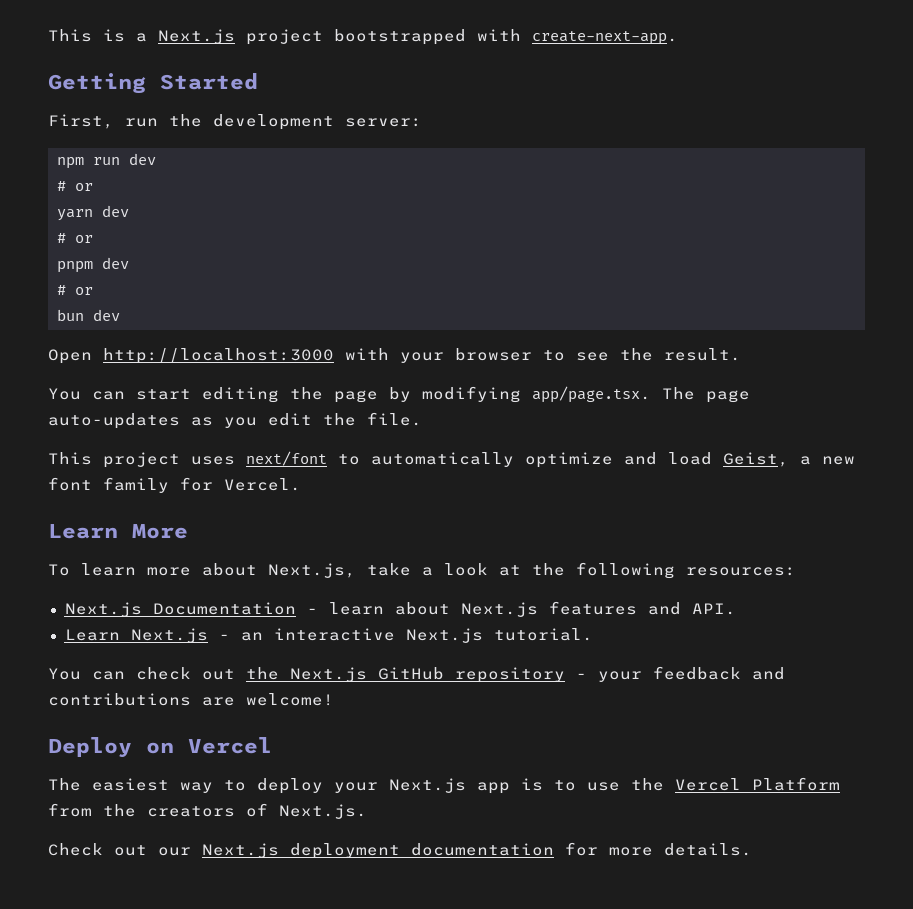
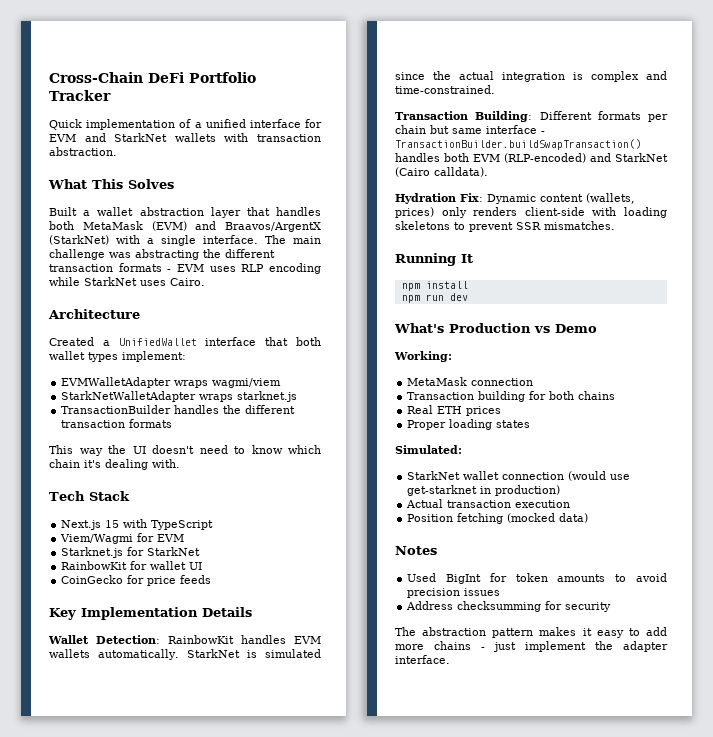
[48,29,678,45] [48,73,258,94] [48,114,422,130] [57,153,156,169] [57,181,93,191] [57,205,129,221] [57,233,93,243] [57,257,129,273] [57,285,93,295] [57,309,120,321] [48,348,741,364] [48,386,750,403] [48,412,422,429] [48,451,855,468] [48,477,301,493] [48,524,188,539] [48,562,796,579] [64,601,736,617] [64,628,593,643] [48,666,785,683] [48,693,334,706] [48,737,272,758] [48,777,840,794] [48,803,367,819] [48,842,752,859] This is a Next.js project bootstrapped with create-next-app. // Getting Started // First, run the development server: // npm run dev // # or // yarn dev // # or // pnpm dev // # or // bun dev // Open http://localhost:3000 with your browser to see the result. // You can start editing the page by modifying app/page.tsx. The page auto-updates as you edit the file. // This project uses next/font to automatically optimize and load Geist, a new font family for Vercel. // Learn More // To learn more about Next.js, take a look at the following resources: // Next.js Documentation - learn about Next.js features and API. // Learn Next.js - an interactive Next.js tutorial. // You can check out the Next.js GitHub repository - your feedback and contributions are welcome! // Deploy on Vercel // The easiest way to deploy your Next.js app is to use the Vercel Platform from the creators of Next.js. // Check out our Next.js deployment documentation for more details. -> [49,72,256,83] [49,90,111,101] [49,119,322,130] [49,133,321,142] [49,147,117,156] [48,179,174,189] [49,207,321,218] [49,221,321,232] [49,235,321,246] [49,249,275,260] [49,263,321,274] [49,277,205,286] [48,309,140,319] [49,337,321,346] [49,351,186,362] [61,377,282,388] [61,391,298,402] [61,405,296,414] [61,419,173,428] [49,445,321,456] [49,459,180,470] [49,491,130,501] [61,519,214,530] [60,533,185,544] [61,547,201,558] [61,561,203,570] [61,575,212,586] [49,607,252,620] [48,635,321,644] [49,649,321,660] [395,71,667,82] [395,85,495,94] [395,111,668,122] [395,125,545,134] [395,139,641,150] [395,153,668,163] [395,167,488,177] [395,193,635,204] [395,207,667,218] [395,221,615,232] [395,253,473,266] [401,281,468,291] [401,293,468,303] [394,323,597,333] [394,351,452,362] [407,377,534,386] [407,391,616,402] [407,405,502,416] [407,419,531,430] [395,445,462,454] [407,471,631,481] [407,485,561,496] [406,499,571,508] [407,513,589,524] [395,546,437,555] [407,573,667,584] [407,588,501,598] [406,601,612,612] [395,627,667,638] [395,641,668,652] [395,655,450,664] Cross-Chain DeFi Portfolio Tracker // Quick implementation of a unified interface for EVM and StarkNet wallets with transaction abstraction. // What This Solves // Built a wallet abstraction layer that handles both MetaMask (EVM) and Braavos/ArgentX (StarkNet) with a single interface. The main challenge was abstracting the different transaction formats - EVM uses RLP encoding while StarkNet uses Cairo. // Architecture // Created a UnifiedWallet interface that both wallet types implement: // EVMWalletAdapter wraps wagmi/viem // StarkNetWalletAdapter wraps starknet.js // TransactionBuilder handles the different transaction formats // This way the UI doesn't need to know which chain it's dealing with. // Tech Stack // Next.js 15 with TypeScript // Viem/Wagmi for EVM // Starknet.js for StarkNet // RainbowKit for wallet UI // CoinGecko for price feeds // Key Implementation Details // Wallet Detection: RainbowKit handles EVM wallets automatically. StarkNet is simulated since the actual integration is complex and time-constrained. // Transaction Building: Different formats per chain but same interface - TransactionBuilder.buildSwapTransaction() handles both EVM (RLP-encoded) and StarkNet (Cairo calldata). // Hydration Fix: Dynamic content (wallets, prices) only renders client-side with loading skeletons to prevent SSR mismatches. // Running It // npm install // npm run dev // What's Production vs Demo // Working: // MetaMask connection // Transaction building for both chains // Real ETH prices // Proper loading states // Simulated: // StarkNet wallet connection (would use get-starknet in production) // Actual transaction execution // Position fetching (mocked data) // Notes // Used BigInt for token amounts to avoid precision issues // Address checksumming for security // The abstraction pattern makes it easy to add more chains - just implement the adapter interface.

